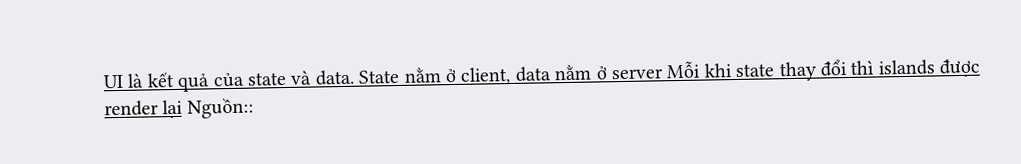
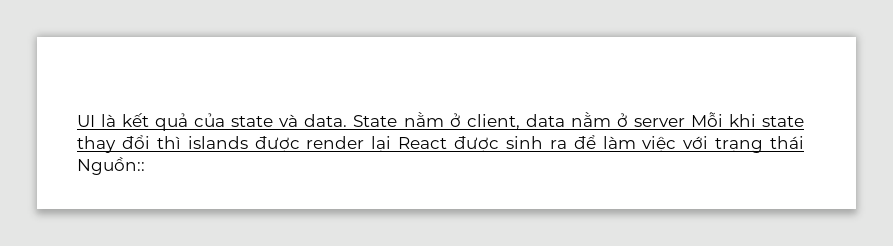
(184, 109) none -> [398,135,804,153] React được sinh ra để làm việc với trạng thái

